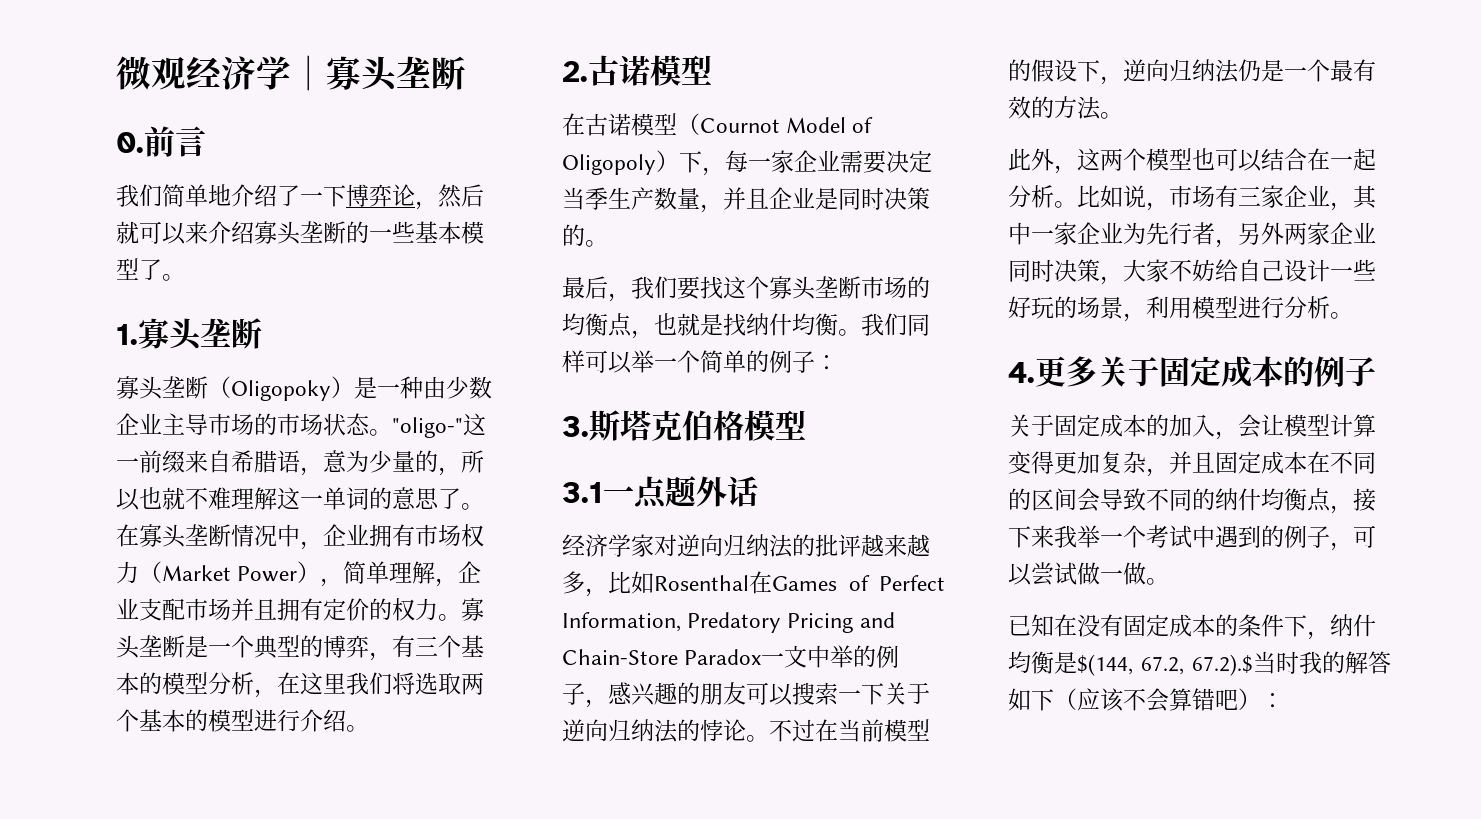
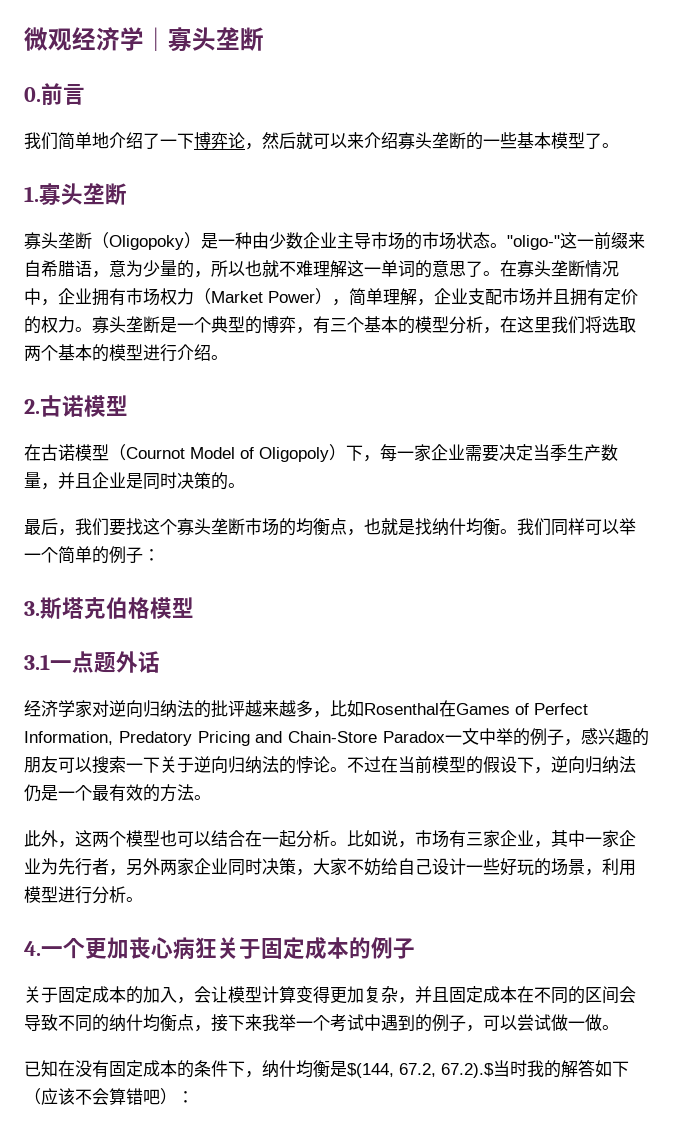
[1035,356,1097,387] 更多 -> [41,937,217,960] 一个更加丧心病狂

